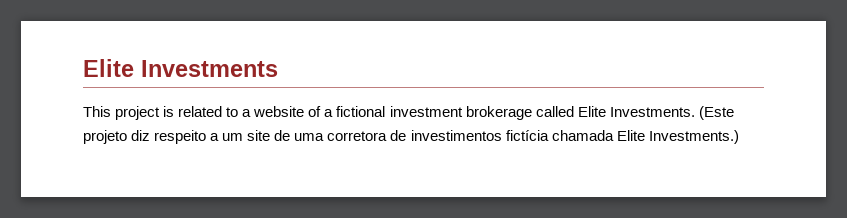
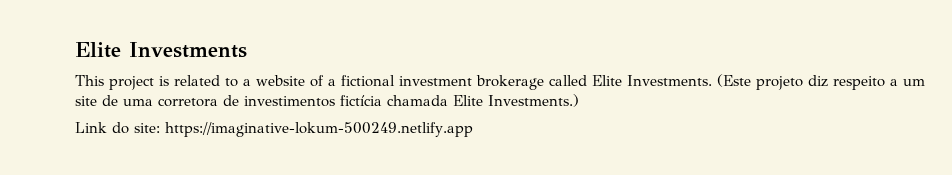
(739, 137) none -> [75,122,473,137] // Link do site: https://imaginative-lokum-500249.netlify.app

